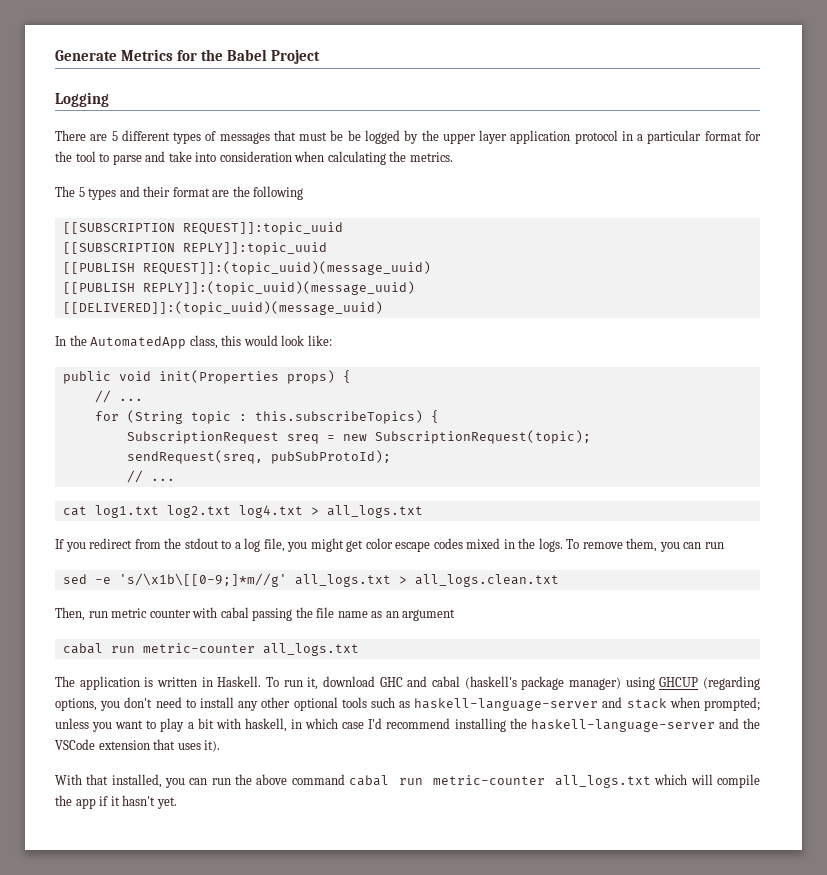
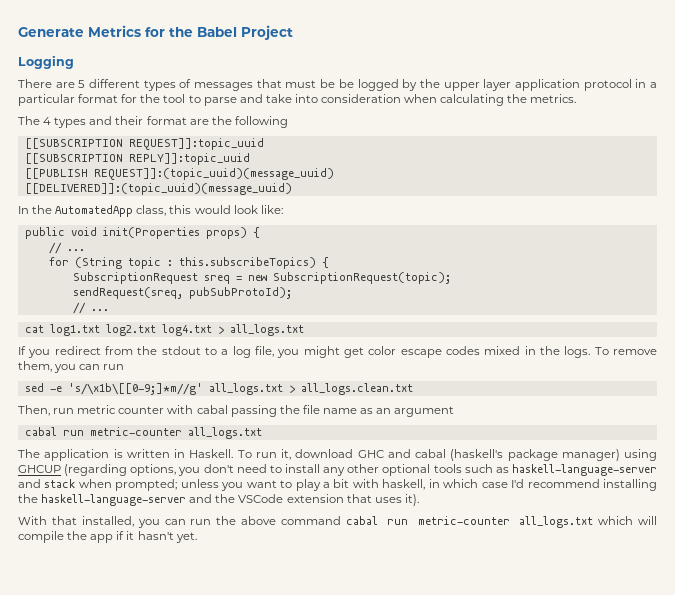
[78,187,85,197] 5 -> [43,117,52,125] 4
[62,281,415,295] // [[PUBLISH REPLY]]:(topic_uuid)(message_uuid) -> (334, 174) none

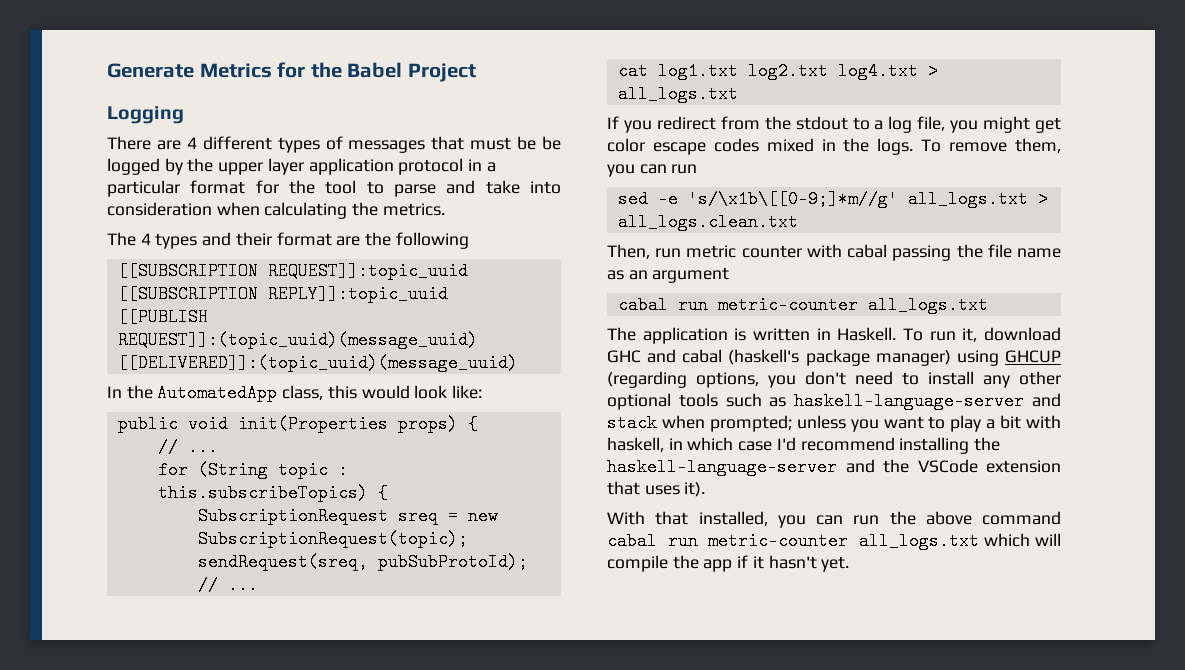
[78,80,86,88] 5 -> [186,137,197,149] 4

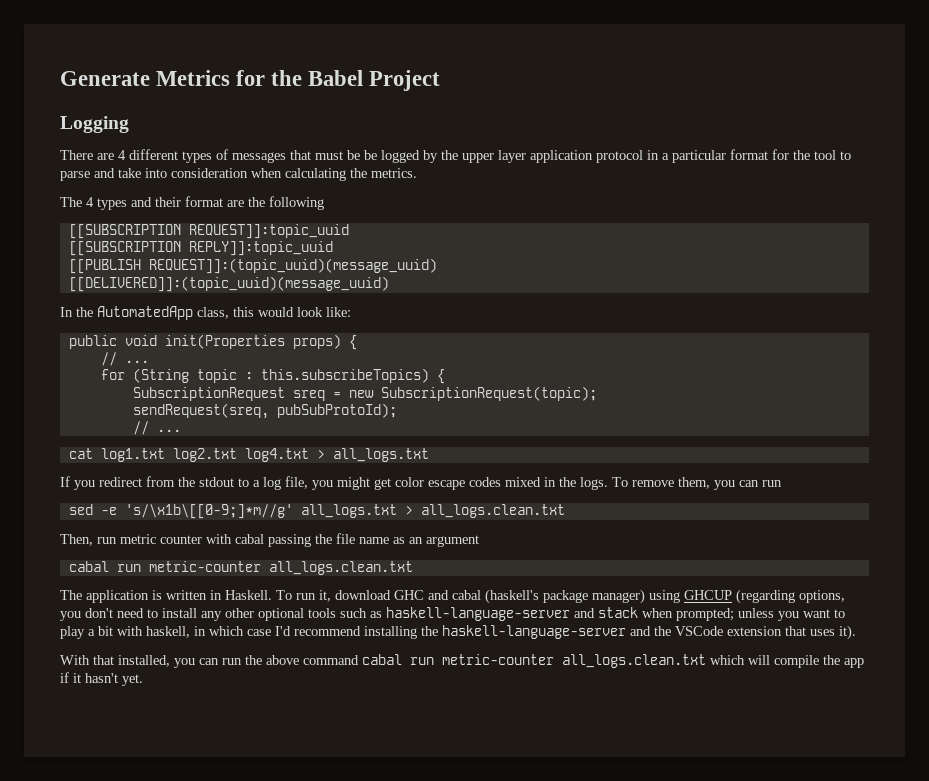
[867,296,988,314] all_logs.txt -> [268,561,413,575] all_logs.clean.txt
[858,532,979,550] all_logs.txt -> [562,654,706,668] all_logs.clean.txt

